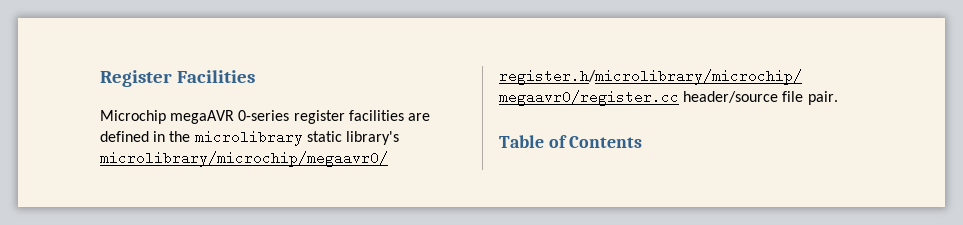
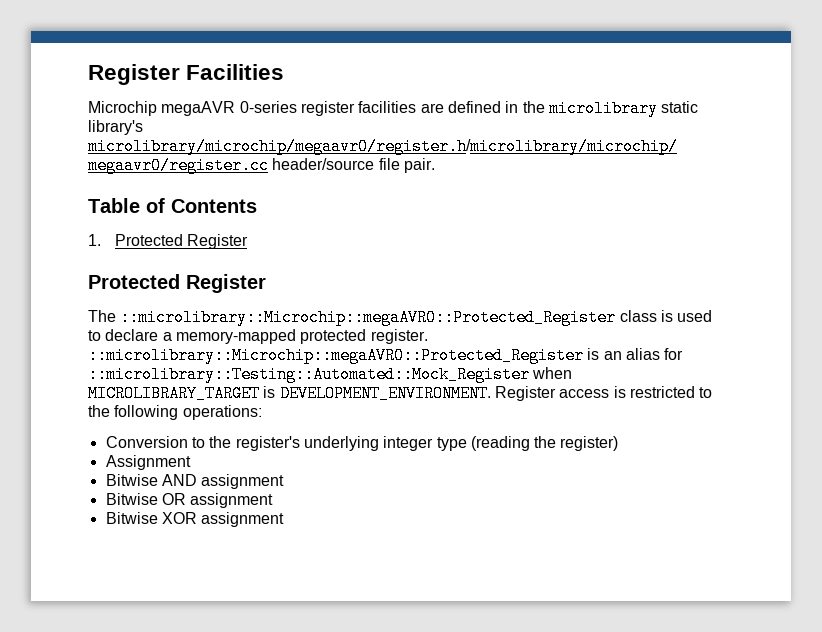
(643, 142) none -> [88,234,248,249] [88,274,266,293] [88,309,713,326] [88,329,428,344] [88,347,684,364] [88,366,573,383] [88,385,713,402] [88,405,262,420] [105,436,619,451] [105,455,191,470] [105,474,285,489] [105,493,274,508] [105,512,285,527] // 1. Protected Register // Protected Register // The ::microlibrary::Microchip::megaAVR0::Protected_Register class is used to declare a memory-mapped protected register. ::microlibrary::Microchip::megaAVR0::Protected_Register is an alias for ::microlibrary::Testing::Automated::Mock_Register when MICROLIBRARY_TARGET is DEVELOPMENT_ENVIRONMENT. Register access is restricted to the following operations: // Conversion to the register's underlying integer type (reading the register) // Assignment // Bitwise AND assignment // Bitwise OR assignment // Bitwise XOR assignment

